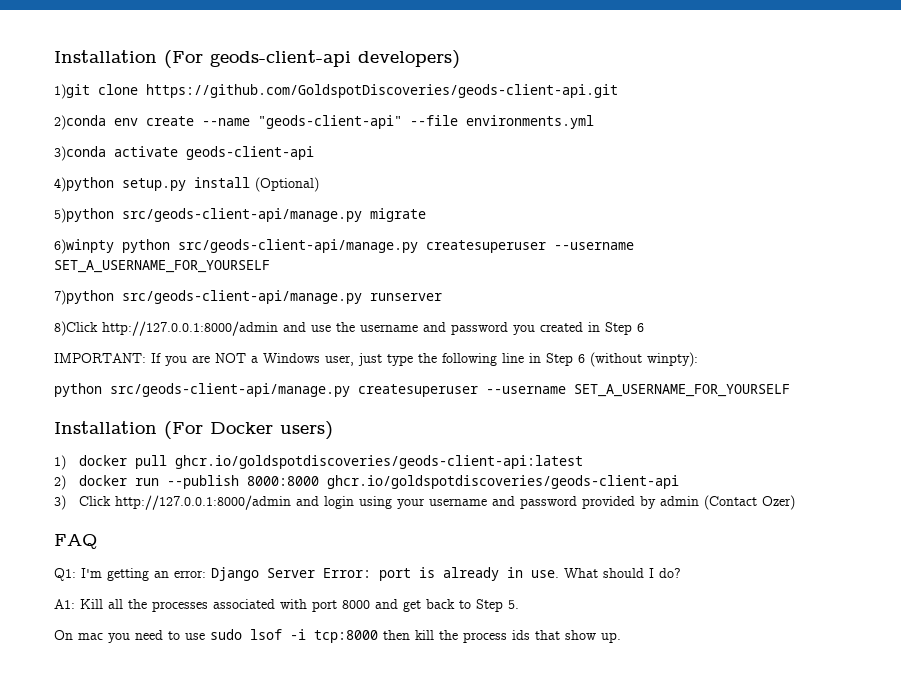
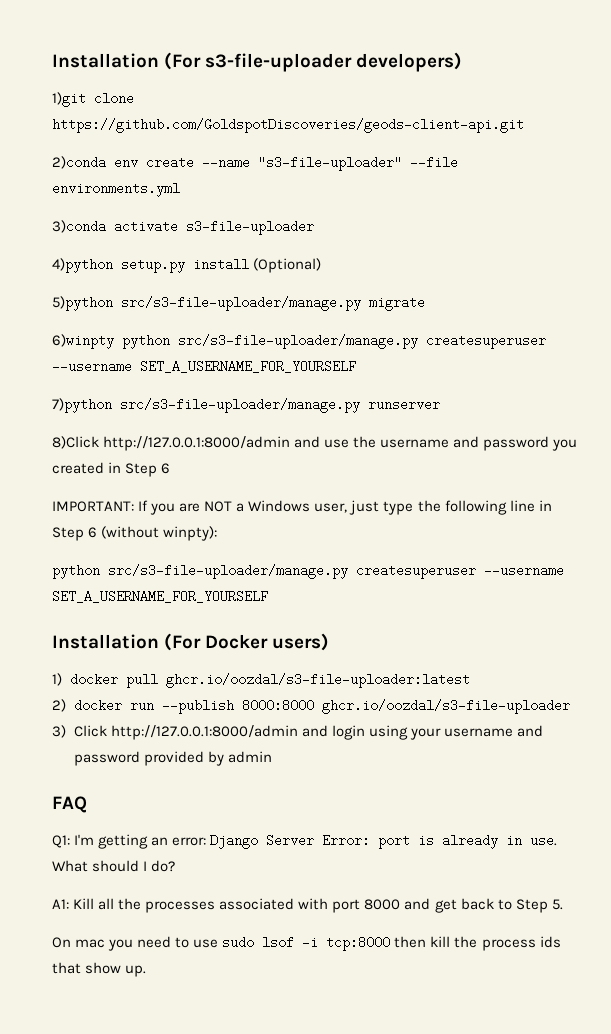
[54,50,351,68] Installation (For geods-client-api -> [52,52,353,72] Installation (For s3-file-uploader
[258,115,402,129] "geods-client-api" -> [258,156,402,171] "s3-file-uploader"
[186,146,314,160] geods-client-api -> [186,220,314,235] s3-file-uploader
[122,208,362,222] src/geods-client-api/manage.py -> [121,296,361,311] src/s3-file-uploader/manage.py
[178,239,418,253] src/geods-client-api/manage.py -> [178,334,418,349] src/s3-file-uploader/manage.py
[122,290,362,304] src/geods-client-api/manage.py -> [120,398,360,413] src/s3-file-uploader/manage.py
[110,383,350,397] src/geods-client-api/manage.py -> [108,564,348,579] src/s3-file-uploader/manage.py
[174,455,583,469] ghcr.io/goldspotdiscoveries/geods-client-api:latest -> [165,673,470,688] ghcr.io/oozdal/s3-file-uploader:latest
[326,475,679,489] ghcr.io/goldspotdiscoveries/geods-client-api -> [321,699,570,714] ghcr.io/oozdal/s3-file-uploader
[703,495,795,510] (Contact Ozer) -> (272, 757) none

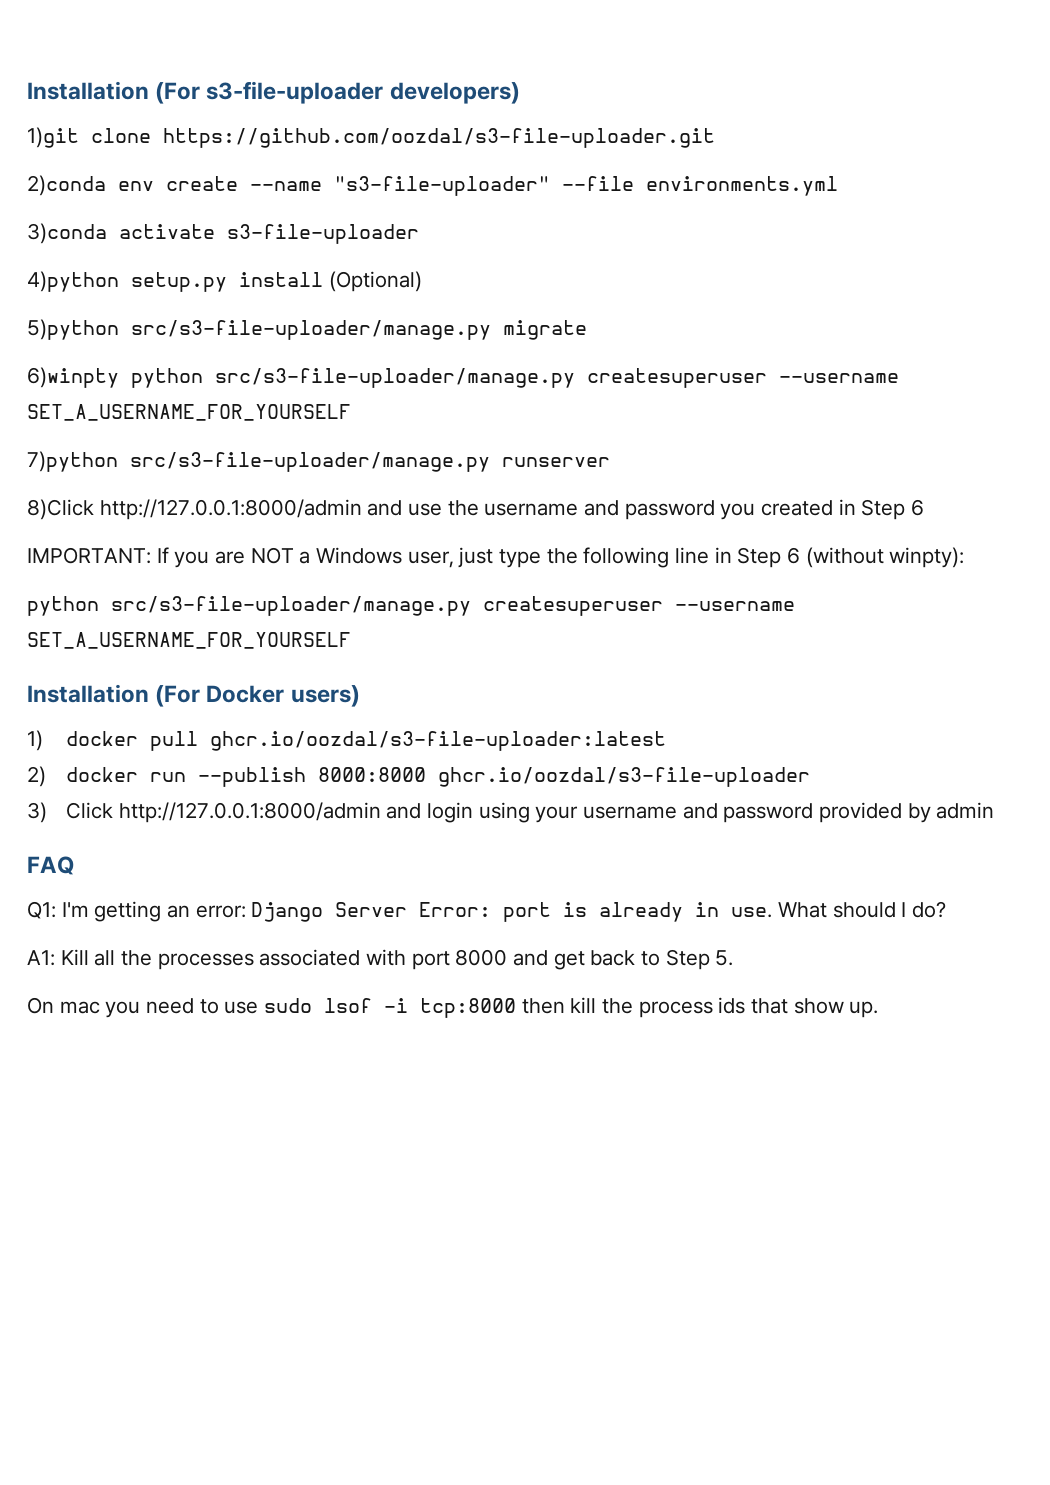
[52,118,524,133] https://github.com/GoldspotDiscoveries/geods-client-api.git -> [163,128,715,148] https://github.com/oozdal/s3-file-uploader.git

